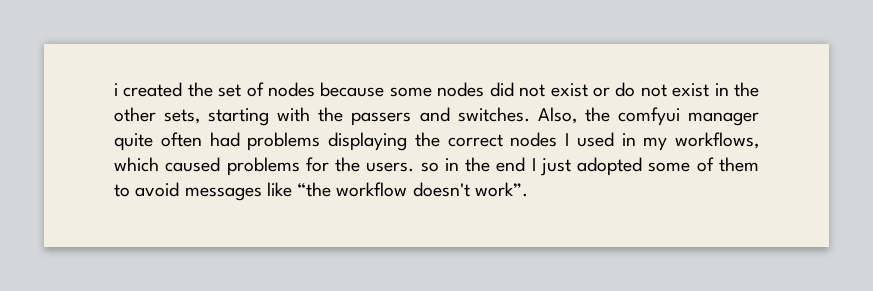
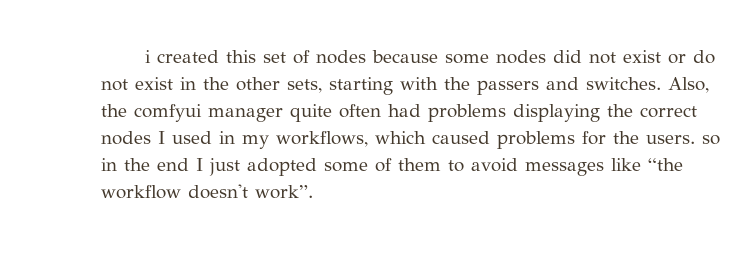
[187,82,213,97] the -> [226,50,257,63] this

